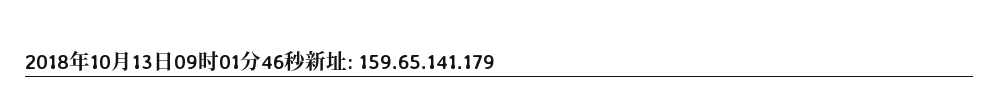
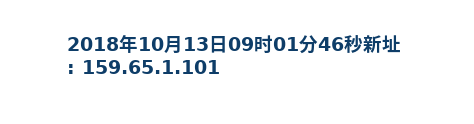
[359,55,495,69] 159.65.141.179 -> [82,60,220,74] 159.65.1.101

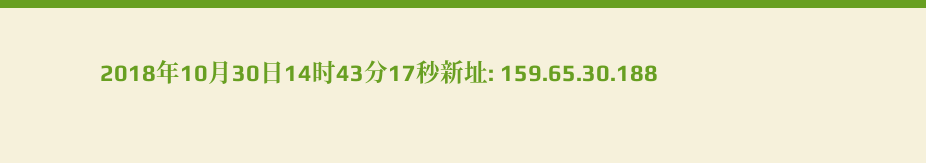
[183,35,344,54] 13日09时01分46 -> [232,60,416,84] 30日14时43分17
[82,60,220,74] 159.65.1.101 -> [500,65,659,82] 159.65.30.188

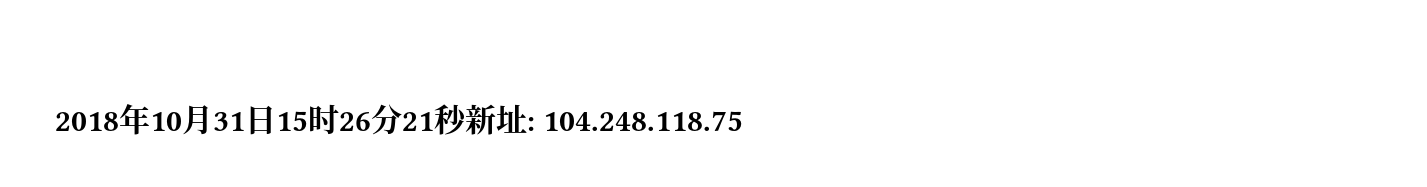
[232,60,416,84] 30日14时43分17 -> [213,104,434,135] 31日15时26分21
[500,65,659,82] 159.65.30.188 -> [543,111,744,131] 104.248.118.75

